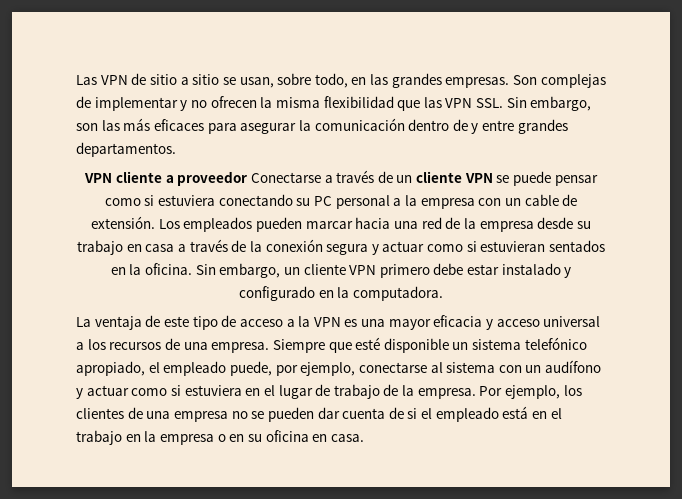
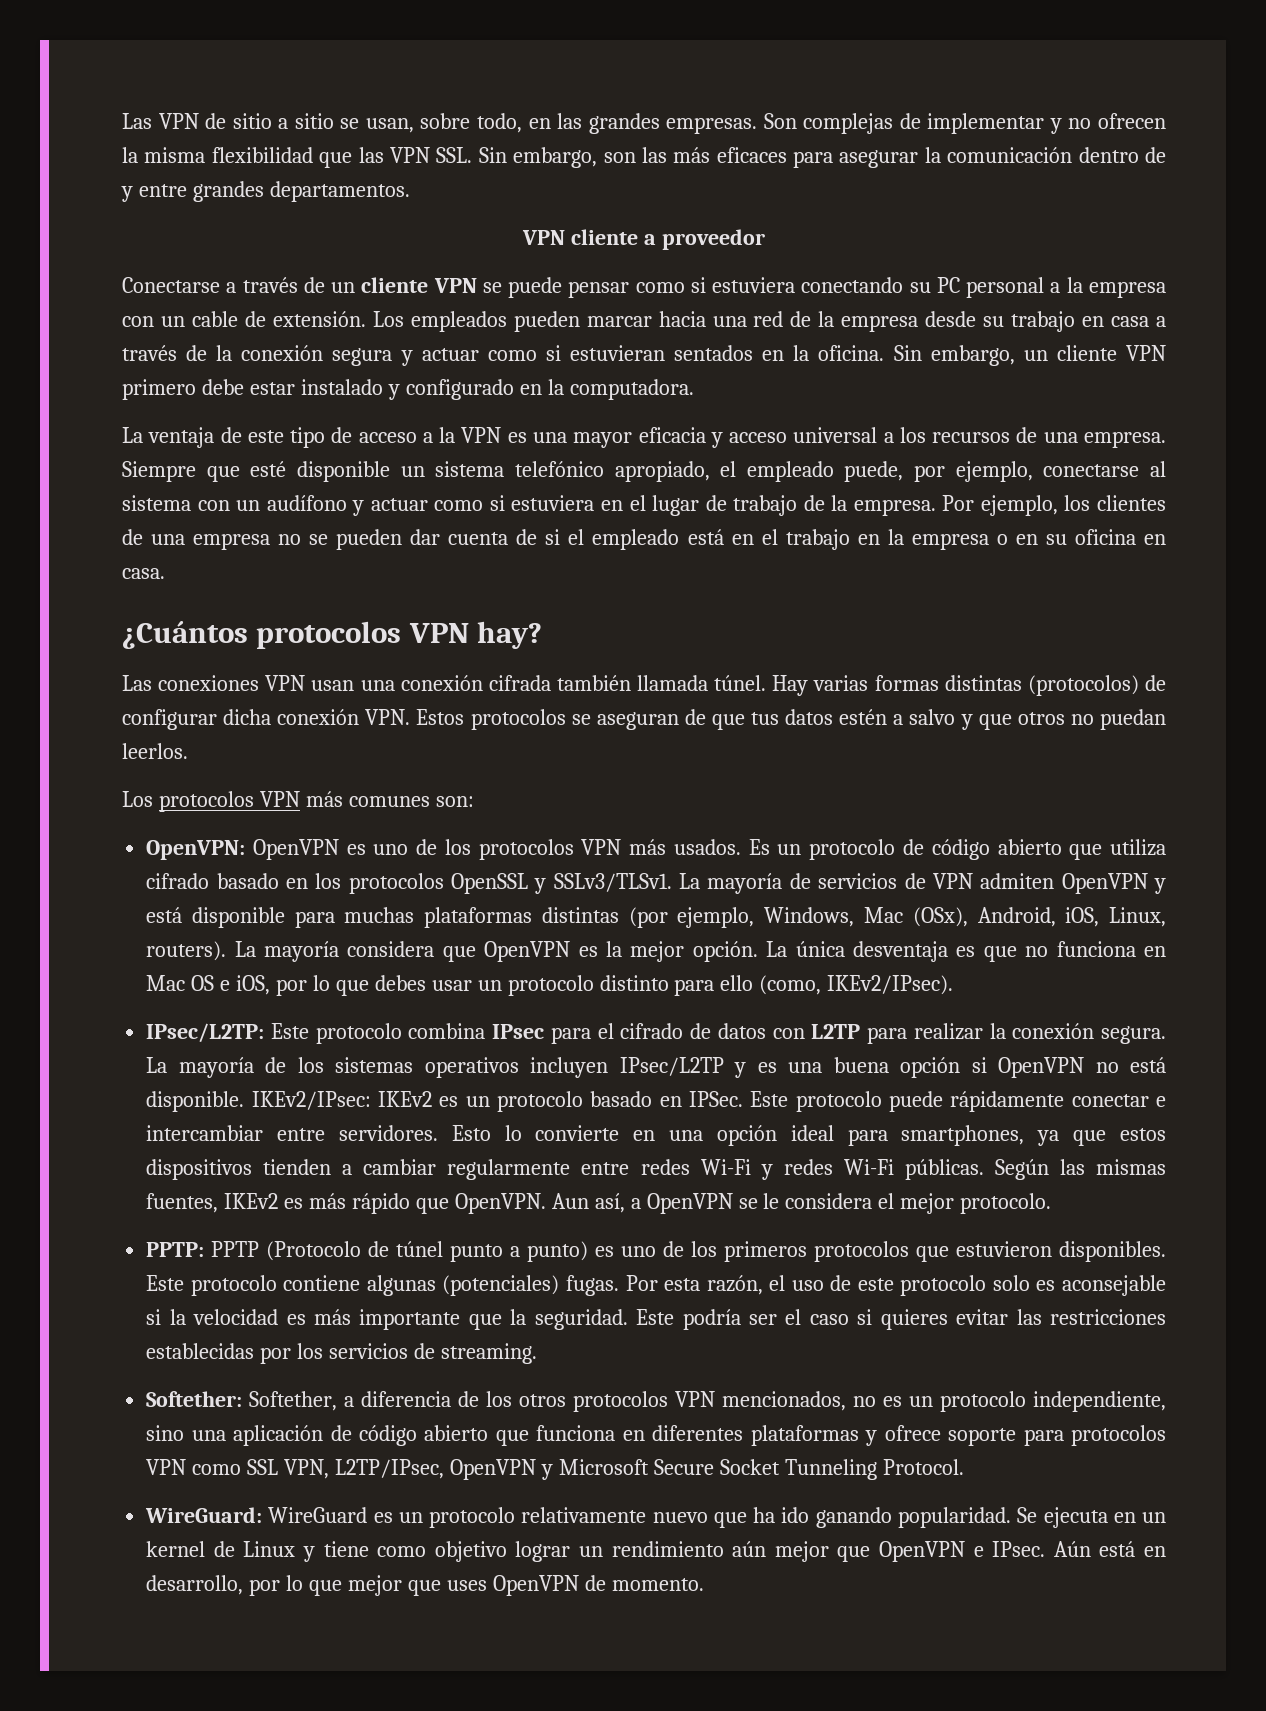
(248, 178) none -> (765, 239) //
(364, 438) none -> [122,621,543,649] [122,675,1166,696] [122,709,1167,730] [122,743,188,759] [122,791,474,812] [146,839,1166,860] [146,873,1166,894] [146,907,1166,928] [146,941,1166,962] [146,975,954,996] [146,1023,1166,1044] [146,1057,1166,1078] [146,1091,1167,1112] [146,1125,1167,1146] [146,1159,1166,1180] [146,1193,1052,1214] [146,1241,1166,1262] [146,1275,1166,1296] [146,1309,1166,1330] [146,1343,537,1364] [146,1391,1166,1412] [146,1425,1167,1446] [146,1459,964,1480] [145,1507,1166,1528] [146,1541,1167,1562] [146,1575,704,1596] // ¿Cuántos protocolos VPN hay? // Las conexiones VPN usan una conexión cifrada también llamada túnel. Hay varias formas distintas (protocolos) de configurar dicha conexión VPN. Estos protocolos se aseguran de que tus datos estén a salvo y que otros no puedan leerlos. // Los protocolos VPN más comunes son: // OpenVPN: OpenVPN es uno de los protocolos VPN más usados. Es un protocolo de código abierto que utiliza cifrado basado en los protocolos OpenSSL y SSLv3/TLSv1. La mayoría de servicios de VPN admiten OpenVPN y está disponible para muchas plataformas distintas (por ejemplo, Windows, Mac (OSx), Android, iOS, Linux, routers). La mayoría considera que OpenVPN es la mejor opción. La única desventaja es que no funciona en Mac OS e iOS, por lo que debes usar un protocolo distinto para ello (como, IKEv2/IPsec). // IPsec/L2TP: Este protocolo combina IPsec para el cifrado de datos con L2TP para realizar la conexión segura. La mayoría de los sistemas operativos incluyen IPsec/L2TP y es una buena opción si OpenVPN no está disponible. IKEv2/IPsec: IKEv2 es un protocolo basado en IPSec. Este protocolo puede rápidamente conectar e intercambiar entre servidores. Esto lo convierte en una opción ideal para smartphones, ya que estos dispositivos tienden a cambiar regularmente entre redes Wi-Fi y redes Wi-Fi públicas. Según las mismas fuentes, IKEv2 es más rápido que OpenVPN. Aun así, a OpenVPN se le considera el mejor protocolo. // PPTP: PPTP (Protocolo de túnel punto a punto) es uno de los primeros protocolos que estuvieron disponibles. Este protocolo contiene algunas (potenciales) fugas. Por esta razón, el uso de este protocolo solo es aconsejable si la velocidad es más importante que la seguridad. Este podría ser el caso si quieres evitar las restricciones establecidas por los servicios de streaming. // Softether: Softether, a diferencia de los otros protocolos VPN mencionados, no es un protocolo independiente, sino una aplicación de código abierto que funciona en diferentes plataformas y ofrece soporte para protocolos VPN como SSL VPN, L2TP/IPsec, OpenVPN y Microsoft Secure Socket Tunneling Protocol. // WireGuard: WireGuard es un protocolo relativamente nuevo que ha ido ganando popularidad. Se ejecuta en un kernel de Linux y tiene como objetivo lograr un rendimiento aún mejor que OpenVPN e IPsec. Aún está en desarrollo, por lo que mejor que uses OpenVPN de momento.

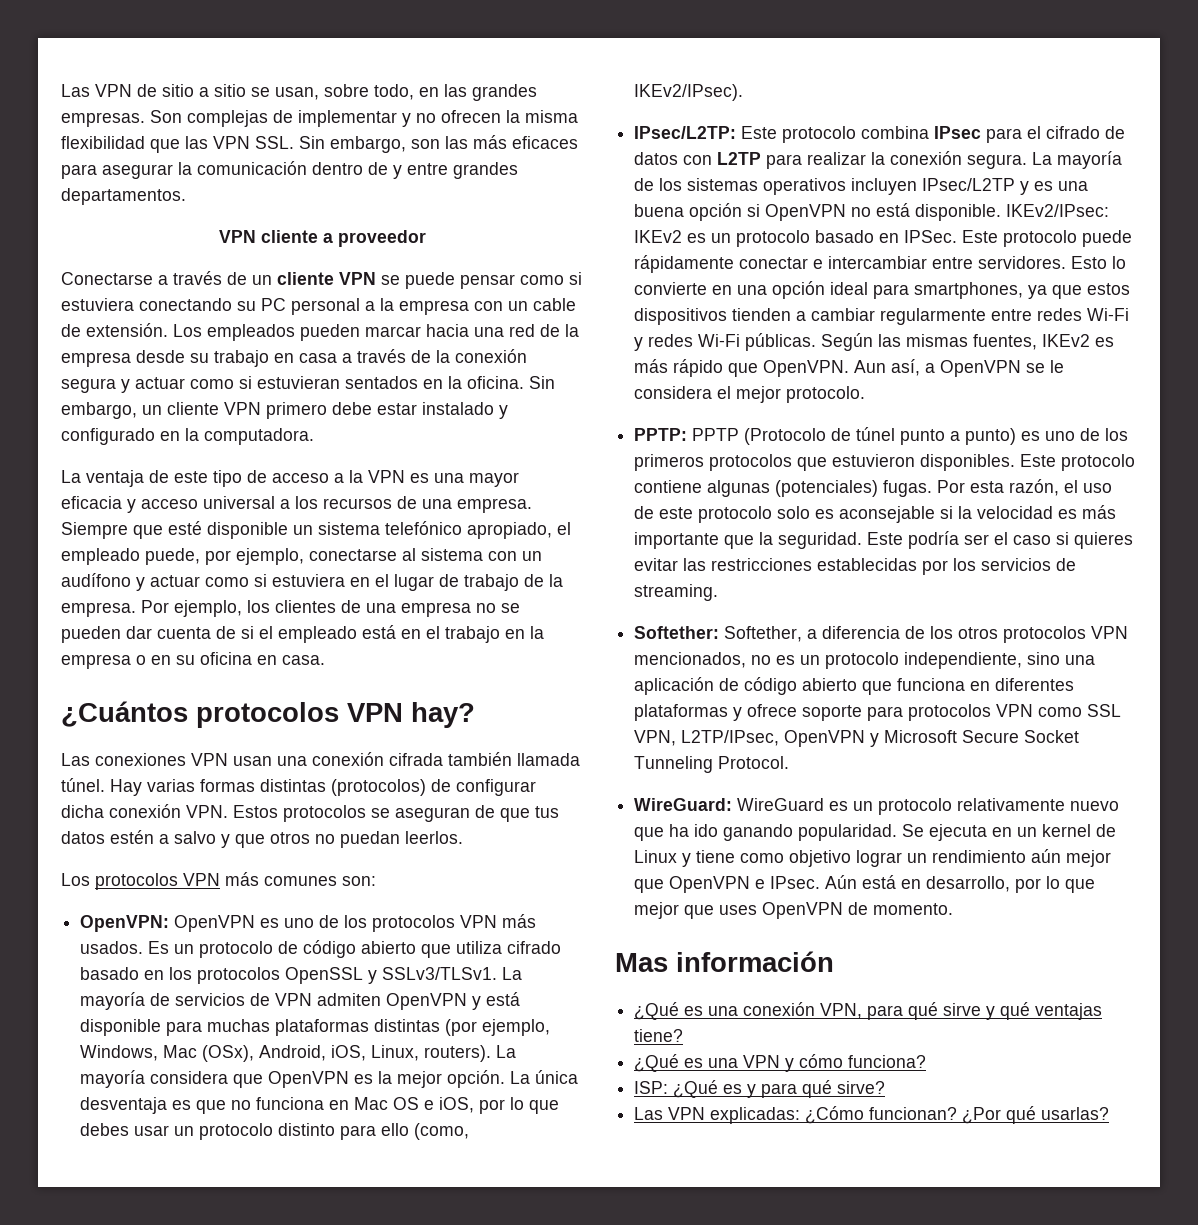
(704, 1584) none -> [615,951,834,972] [634,1002,1103,1020] [634,1029,684,1042] [634,1054,927,1072] [634,1080,886,1098] [634,1106,1110,1124] // Mas información // ¿Qué es una conexión VPN, para qué sirve y qué ventajas tiene? // ¿Qué es una VPN y cómo funciona? // ISP: ¿Qué es y para qué sirve? // Las VPN explicadas: ¿Cómo funcionan? ¿Por qué usarlas?

